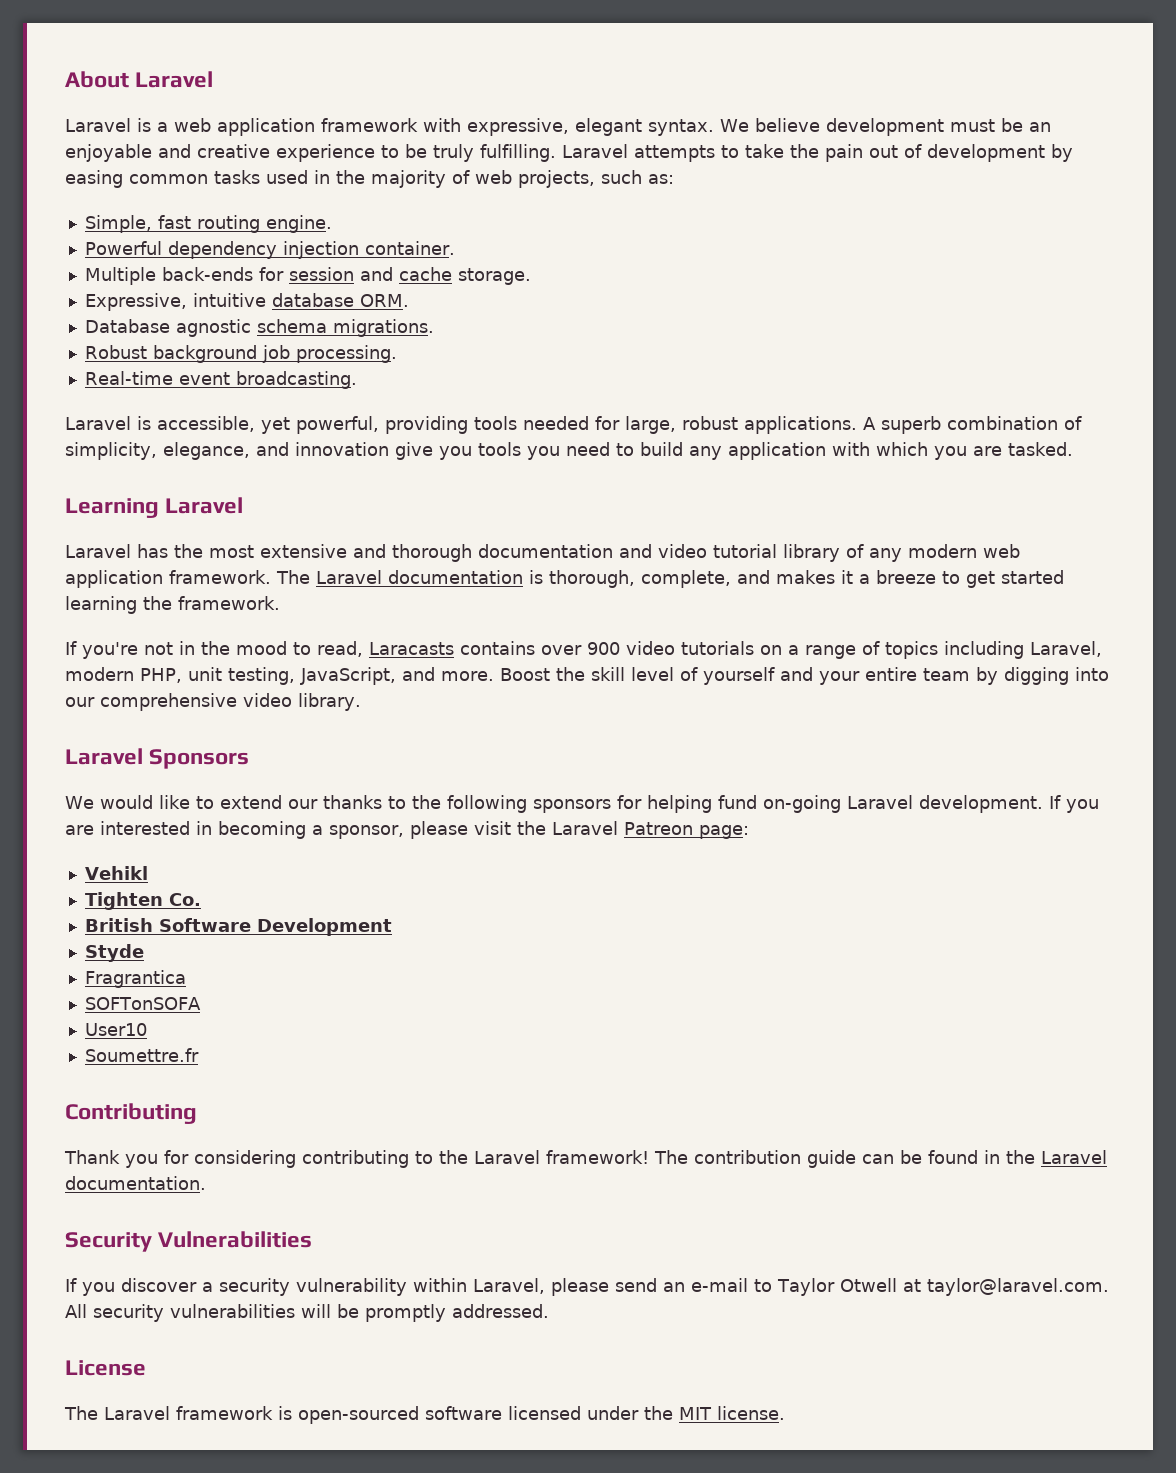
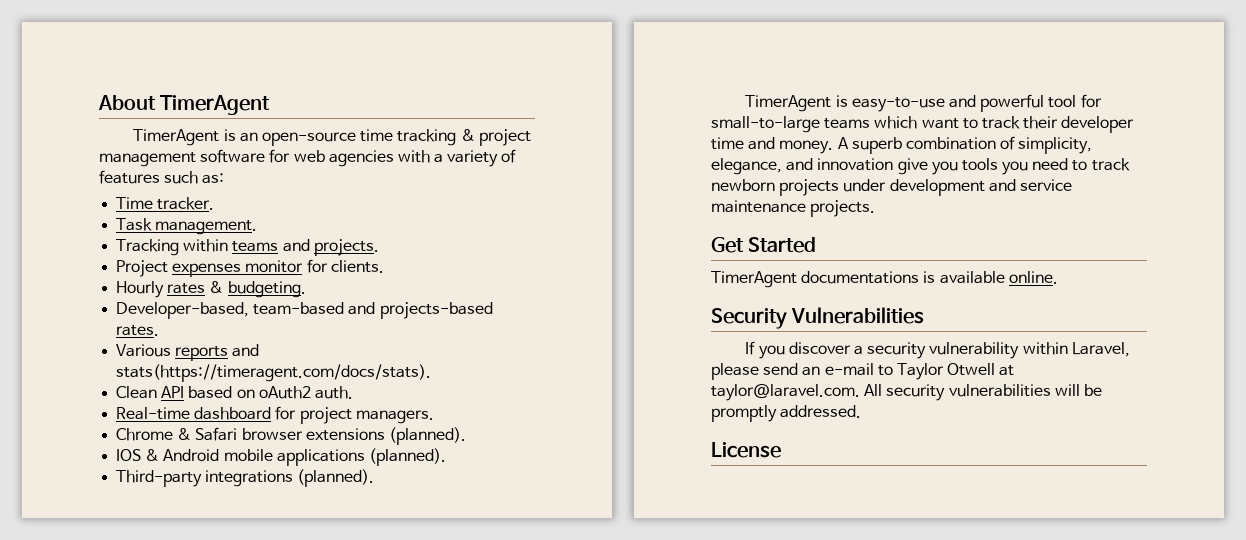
[135,71,214,88] [65,118,1051,136] [65,144,1073,162] [65,170,674,188] [84,215,332,233] [84,241,455,259] [84,267,531,285] [84,293,409,311] [84,319,434,337] [84,345,397,363] [84,371,357,389] [65,416,857,434] Laravel // Laravel is a web application framework with expressive, elegant syntax. We believe development must be an enjoyable and creative experience to be truly fulfilling. Laravel attempts to take the pain out of development by easing common tasks used in the majority of web projects, such as: // Simple, fast routing engine. // Powerful dependency injection container. // Multiple back-ends for session and cache storage. // Expressive, intuitive database ORM. // Database agnostic schema migrations. // Robust background job processing. // Real-time event broadcasting. // Laravel is accessible, yet powerful, providing tools needed for large, robust applications. -> [160,95,271,115] [133,129,531,146] [99,149,517,167] [99,170,225,184] [116,197,215,210] [116,218,258,235] [116,239,379,256] [116,259,384,277] [116,281,306,298] [116,302,493,319] [116,325,160,336] [116,344,260,361] [116,364,432,382] [116,386,353,399] [116,406,434,424] [116,427,466,445] [116,448,446,466] [116,469,375,487] [745,94,1102,112] [711,116,1135,133] [711,137,834,154] TimerAgent // TimerAgent is an open-source time tracking & project management software for web agencies with a variety of features such as: // Time tracker. // Task management. // Tracking within teams and projects. // Project expenses monitor for clients. // Hourly rates & budgeting. // Developer-based, team-based and projects-based rates. // Various reports and stats(https://timeragent.com/docs/stats). // Clean API based on oAuth2 auth. // Real-time dashboard for project managers. // Chrome & Safari browser extensions (planned). // IOS & Android mobile applications (planned). // Third-party integrations (planned). // TimerAgent is easy-to-use and powerful tool for small-to-large teams which want to track their developer time and money.
[640,442,1073,460] [65,497,244,518] [65,544,1020,562] [65,570,1064,588] [65,596,280,614] [65,641,1102,659] [65,667,1109,685] [65,693,361,711] [65,748,250,769] [65,795,1099,813] [65,821,749,839] [84,866,148,880] [84,892,201,910] [84,918,392,936] [84,944,144,962] [84,970,186,988] [84,997,201,1010] [84,1023,147,1036] [84,1048,199,1062] [65,1103,197,1124] [64,1150,1107,1168] [65,1176,206,1190] build any application with which you are tasked. // Learning Laravel // Laravel has the most extensive and thorough documentation and video tutorial library of any modern web application framework. The Laravel documentation is thorough, complete, and makes it a breeze to get started learning the framework. // If you're not in the mood to read, Laracasts contains over 900 video tutorials on a range of topics including Laravel, modern PHP, unit testing, JavaScript, and more. Boost the skill level of yourself and your entire team by digging into our comprehensive video library. // Laravel Sponsors // We would like to extend our thanks to the following sponsors for helping fund on-going Laravel development. If you are interested in becoming a sponsor, please visit the Laravel Patreon page: // Vehikl // Tighten Co. // British Software Development // Styde // Fragrantica // SOFTonSOFA // User10 // Soumettre.fr // Contributing // Thank you for considering contributing to the Laravel framework! The contribution guide can be found in the Laravel documentation. -> [1091,158,1130,171] [711,179,1072,196] [711,200,876,217] [711,237,817,253] [711,271,1058,288] track newborn projects under development and service maintenance projects. // Get Started // TimerAgent documentations is available online.
[64,1406,785,1424] // The Laravel framework is open-sourced software licensed under the MIT license. -> (781, 450) none

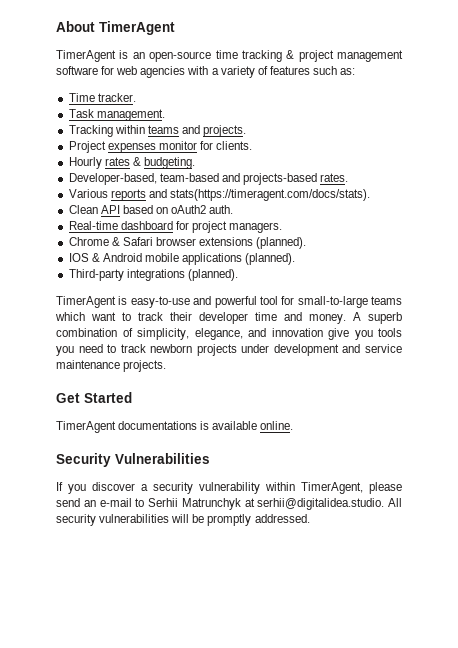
[1071,342,1130,357] Laravel, -> [301,482,363,494] TimerAgent,
[896,363,1015,380] [711,384,860,401] Taylor Otwell at taylor@laravel.com. -> [148,498,385,510] Serhii Matrunchyk at serhii@digitalidea.studio.
[711,442,781,458] // License -> (310, 518) none

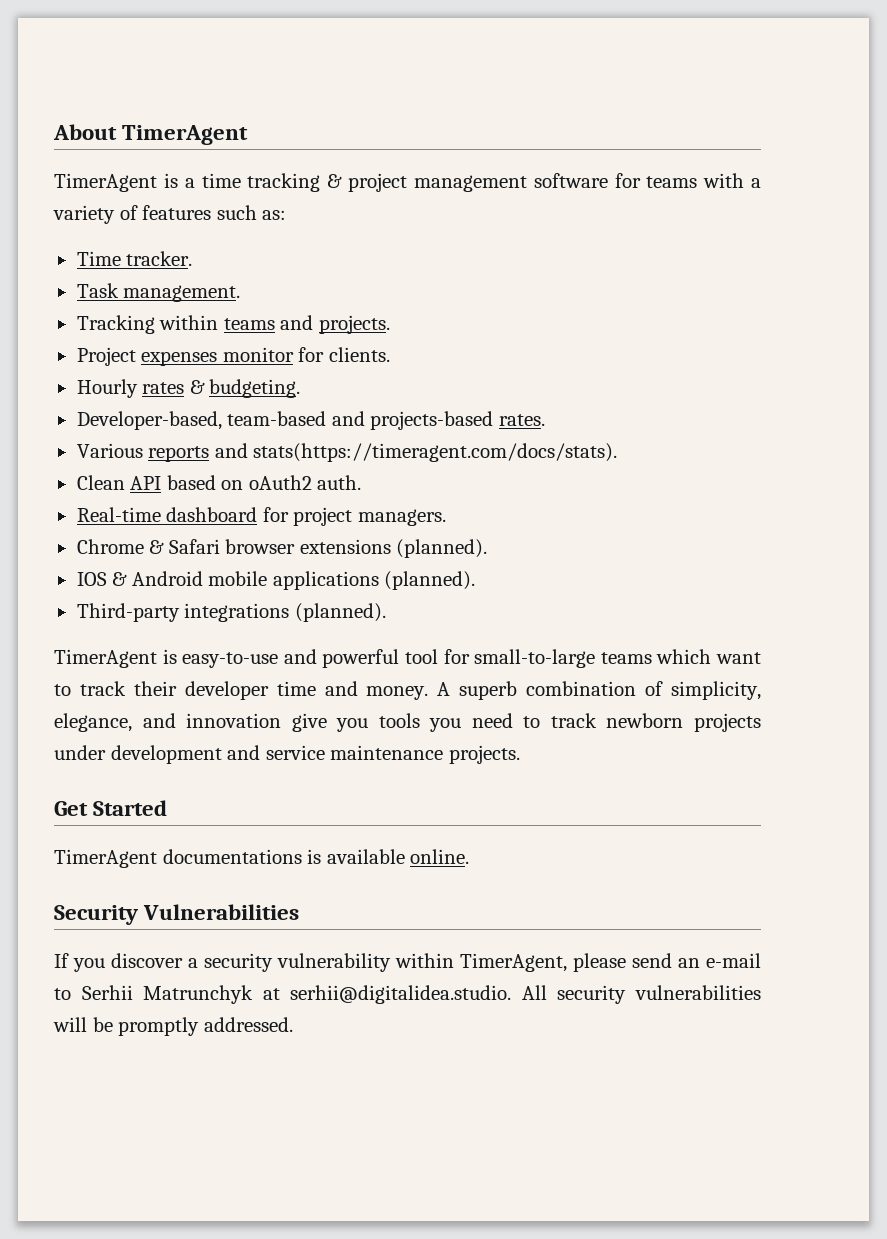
[132,51,212,62] an open-source -> [184,178,195,188] a
[116,66,186,78] web agencies -> [646,176,698,188] teams

